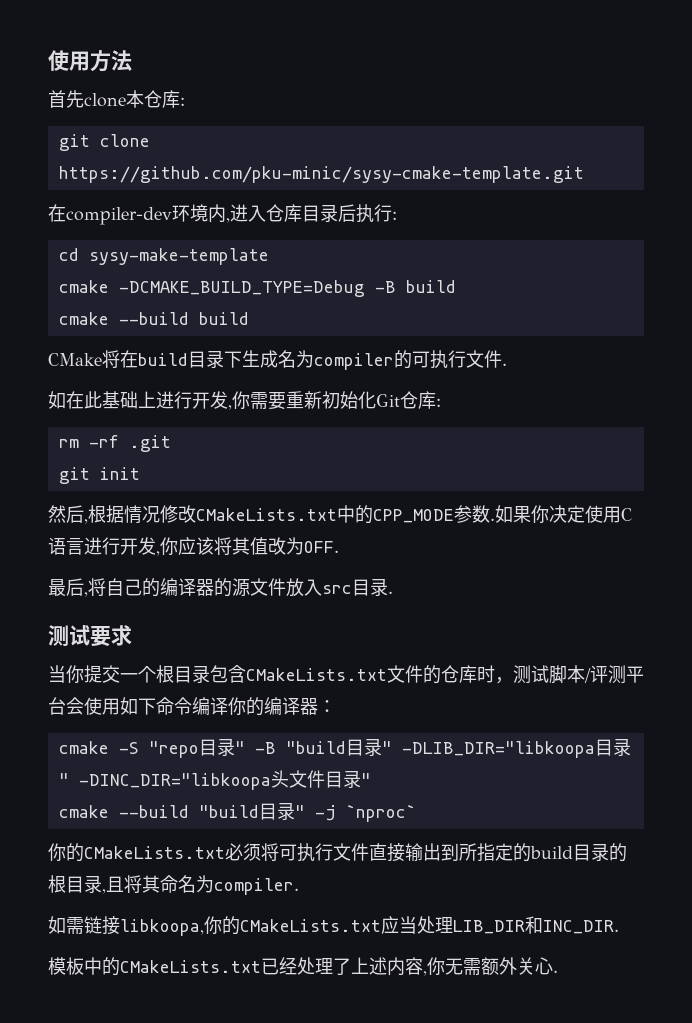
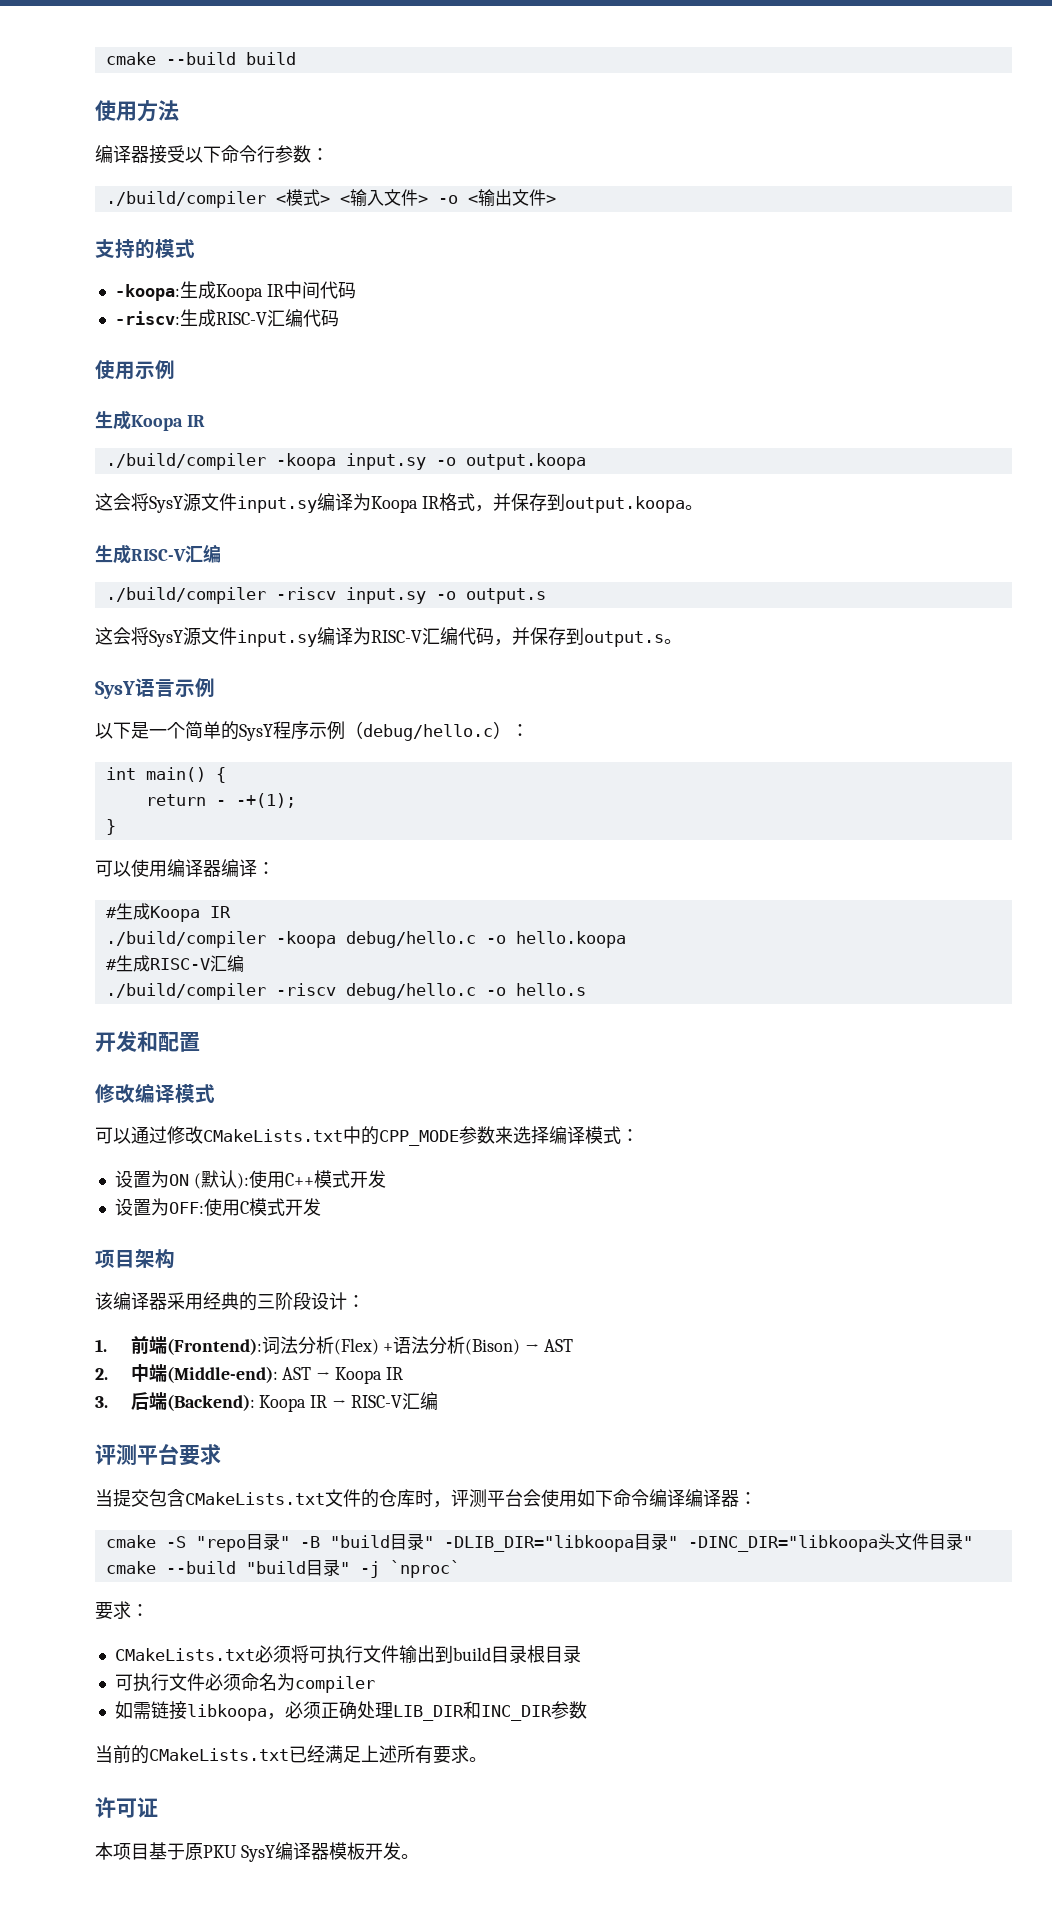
(48, 60) none -> [105,52,296,65] cmake --build build //
[48,90,185,108] [58,134,150,151] [58,166,584,183] [48,204,397,225] [58,248,269,265] [58,280,456,297] [58,312,249,325] [48,350,507,370] [48,391,441,410] [58,435,171,452] [58,467,140,484] [48,505,160,524] 首先clone本仓库: // git clone https://github.com/pku-minic/sysy-cmake-template.git // 在compiler-dev环境内,进入仓库目录后执行: // cd sysy-make-template // cmake -DCMAKE_BUILD_TYPE=Debug -B build // cmake --build build // CMake将在build目录下生成名为compiler的可执行文件. // 如在此基础上进行开发,你需要重新初始化Git仓库: // rm -rf .git // git init // 然后,根据情况 -> [95,145,329,164] [105,189,556,208] [95,238,195,259] [114,281,356,301] [114,309,339,327] [95,360,175,380] [95,410,205,431] [105,453,586,470] [95,493,703,513] [95,544,221,564] [105,587,546,604] [95,627,682,647] [95,678,215,699] [95,721,529,741] [105,767,226,783] [145,793,296,808] [105,819,116,835] [95,859,275,877] [105,903,231,922] [105,931,626,948] [105,955,244,972] [105,983,586,1000] [95,1031,200,1052] [95,1083,215,1103] [95,1126,167,1144] 编译器接受以下命令行参数： // ./build/compiler <模式> <输入文件> -o <输出文件> // 支持的模式 // -koopa:生成Koopa IR中间代码 // -riscv:生成RISC-V汇编代码 // 使用示例 // 生成Koopa IR // ./build/compiler -koopa input.sy -o output.koopa // 这会将SysY源文件input.sy编译为Koopa IR格式，并保存到output.koopa。 // 生成RISC-V汇编 // ./build/compiler -riscv input.sy -o output.s // 这会将SysY源文件input.sy编译为RISC-V汇编代码，并保存到output.s。 // SysY语言示例 // 以下是一个简单的SysY程序示例（debug/hello.c）： // int main() { // return - -+(1); // } // 可以使用编译器编译： // #生成Koopa IR // ./build/compiler -koopa debug/hello.c -o hello.koopa // #生成RISC-V汇编 // ./build/compiler -riscv debug/hello.c -o hello.s // 开发和配置 // 修改编译模式 // 可以通过
[490,505,632,523] [48,537,339,556] [48,578,393,597] [48,625,132,647] [48,665,210,683] .如果你决定使用C语言进行开发,你应该将其值改为OFF. // 最后,将自己的编译器的源文件放入src目录. // 测试要求 // 当你提交一个根目录 -> [495,1126,639,1144] [114,1170,386,1189] [114,1198,321,1216] [95,1249,175,1269] [95,1292,365,1311] [95,1336,574,1355] [95,1364,404,1384] [95,1392,439,1412] [95,1444,221,1466] [95,1489,149,1507] 来选择编译模式： // 设置为ON (默认):使用C++模式开发 // 设置为OFF:使用C模式开发 // 项目架构 // 该编译器采用经典的三阶段设计： // 1.前端(Frontend):词法分析(Flex) +语法分析(Bison) → AST // 2.中端(Middle-end): AST → Koopa IR // 3.后端(Backend): Koopa IR → RISC-V汇编 // 评测平台要求 // 当提交
[513,665,591,684] 测试脚本/ -> (451, 1504) none
[228,697,264,716] 你的 -> (685, 1498) none
[48,843,84,862] 你的 -> [95,1601,149,1620] 要求： //
[369,843,627,862] [48,875,299,895] [48,916,619,936] [48,957,558,976] 直接输出到所指定的build目录的根目录,且将其命名为compiler. // 如需链接libkoopa,你的CMakeLists.txt应当处理LIB_DIR和INC_DIR. // 模板中的CMakeLists.txt已经处理了上述内容,你无需额外关心. -> [398,1645,581,1664] [114,1673,375,1693] [114,1701,587,1721] [95,1745,487,1764] [95,1797,158,1818] [95,1842,419,1862] 输出到build目录根目录 // 可执行文件必须命名为compiler // 如需链接libkoopa，必须正确处理LIB_DIR和INC_DIR参数 // 当前的CMakeLists.txt已经满足上述所有要求。 // 许可证 // 本项目基于原PKU SysY编译器模板开发。

